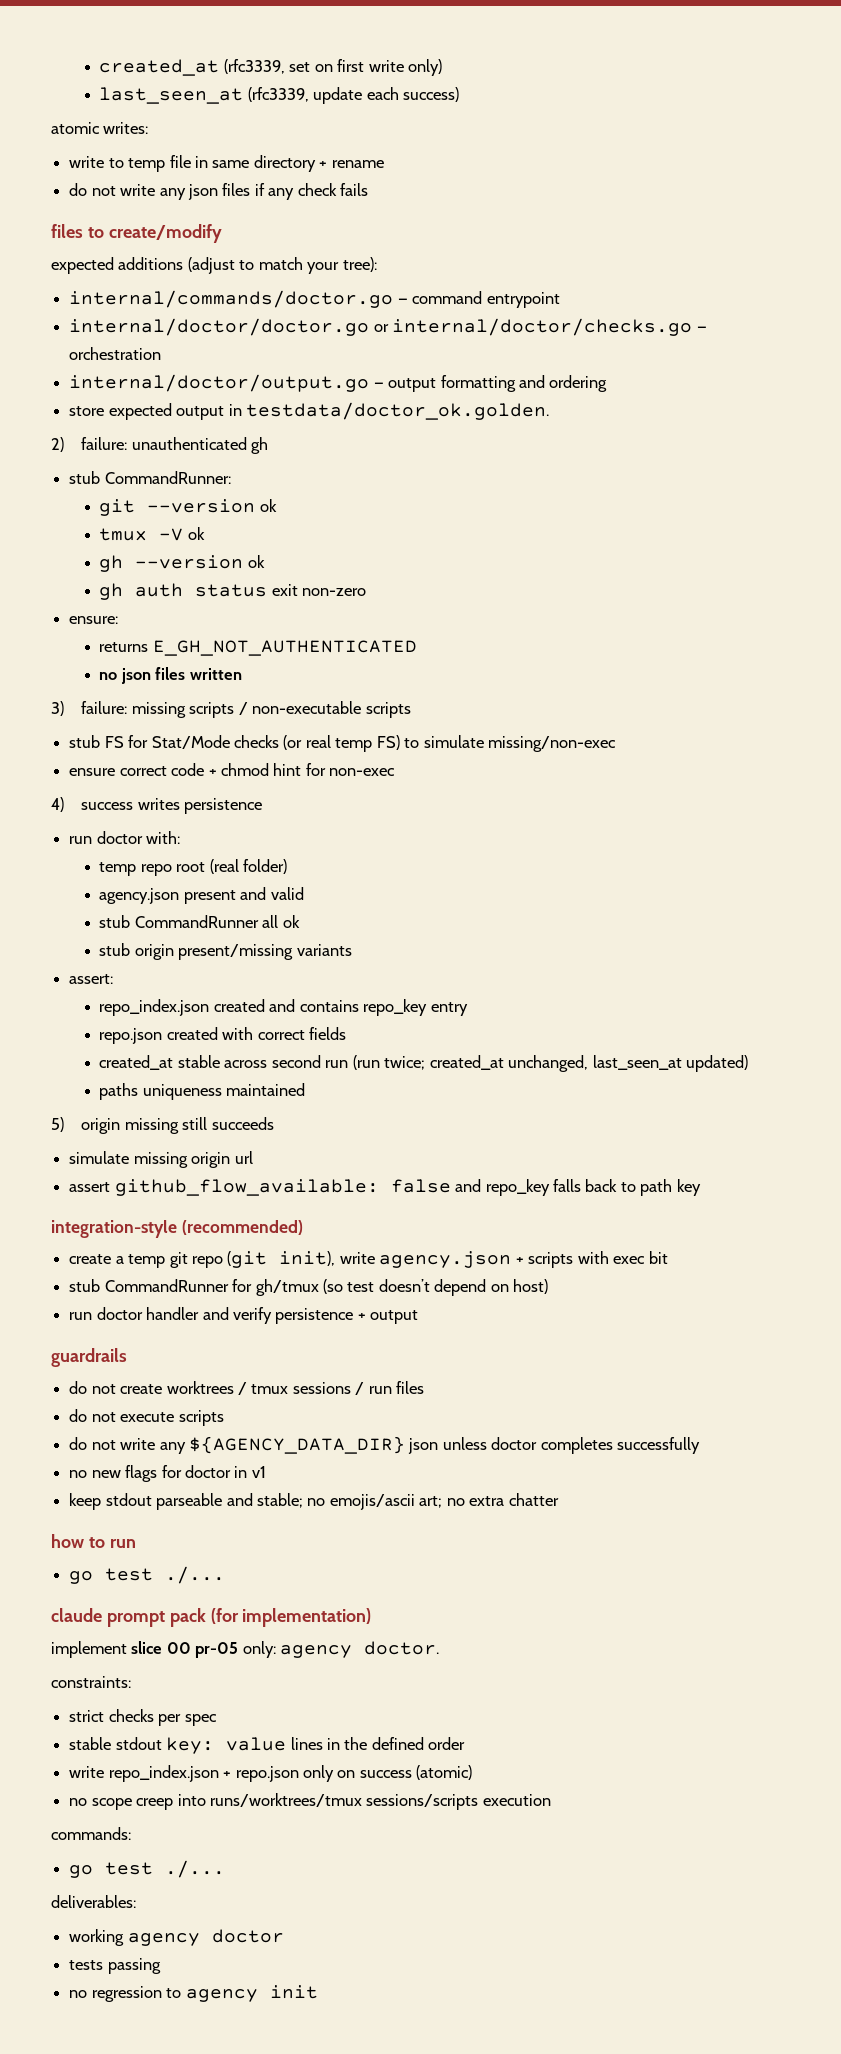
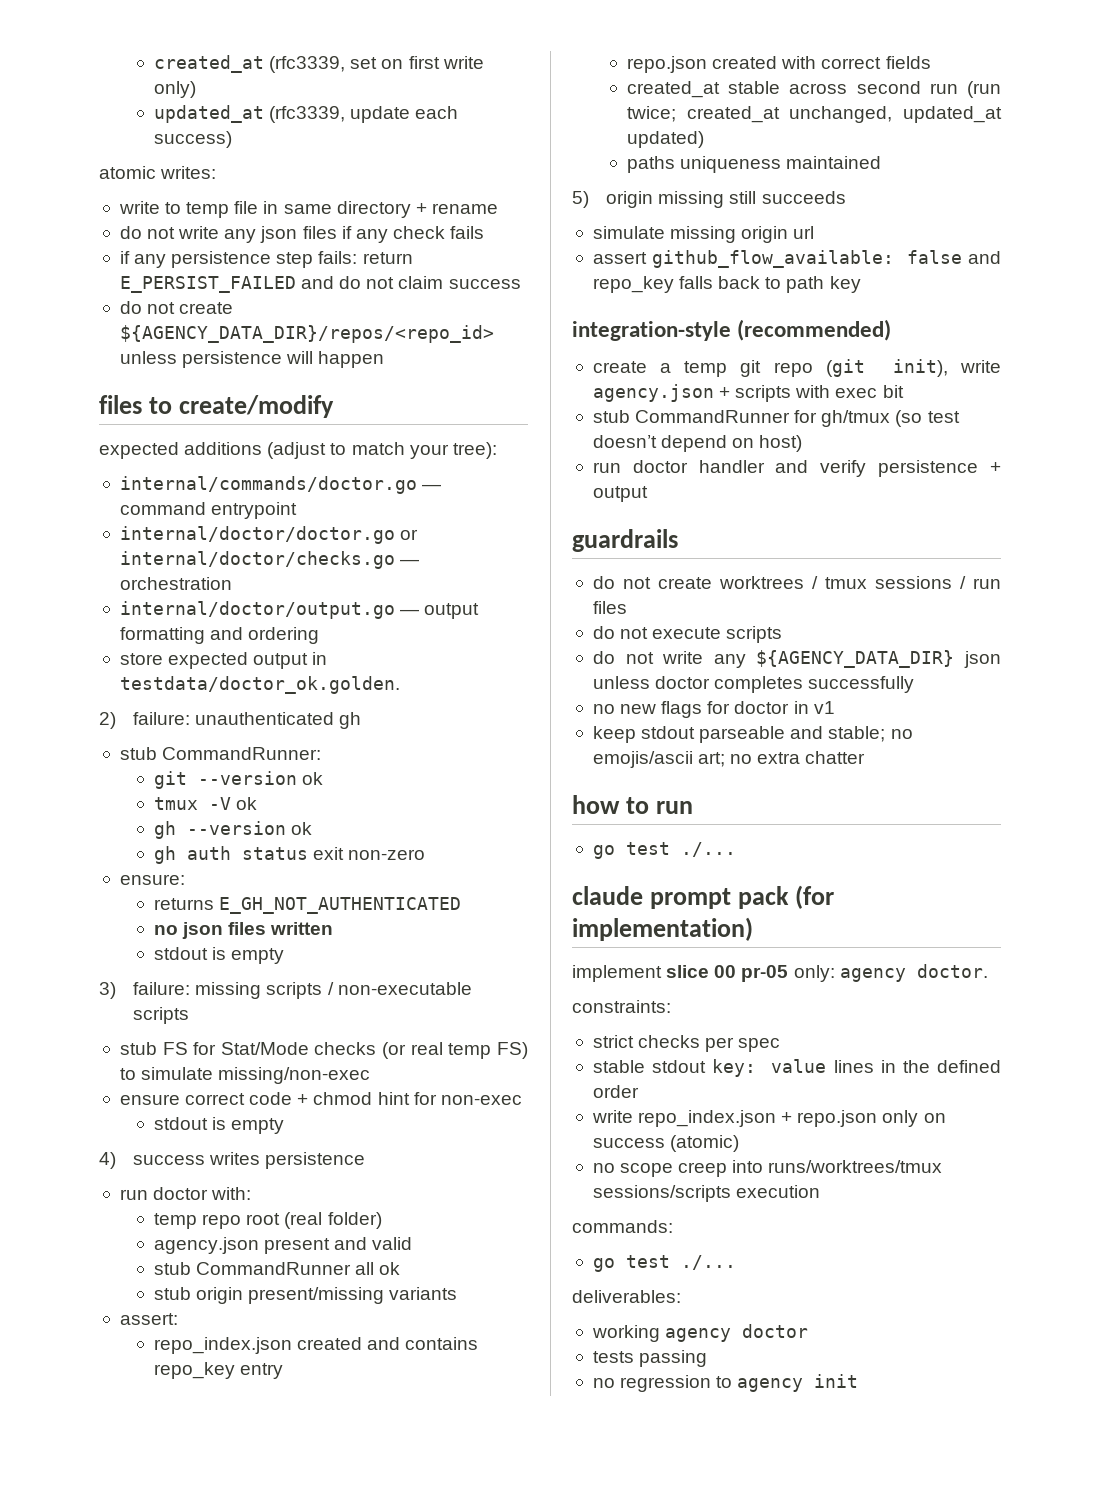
[99,87,244,104] last_seen_at -> [154,105,265,123] updated_at
(369, 189) none -> [119,251,413,268] [119,276,521,293] [119,301,234,314] [119,325,494,343] [119,351,385,368] // if any persistence step fails: return E_PERSIST_FAILED and do not claim success // do not create ${AGENCY_DATA_DIR}/repos/<repo_id> unless persistence will happen
(242, 674) none -> [154,947,285,964] // stdout is empty
(396, 772) none -> [154,1117,285,1134] // stdout is empty
[592,1055,682,1070] last_seen_at -> [903,106,1002,123] updated_at

